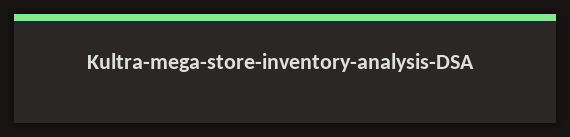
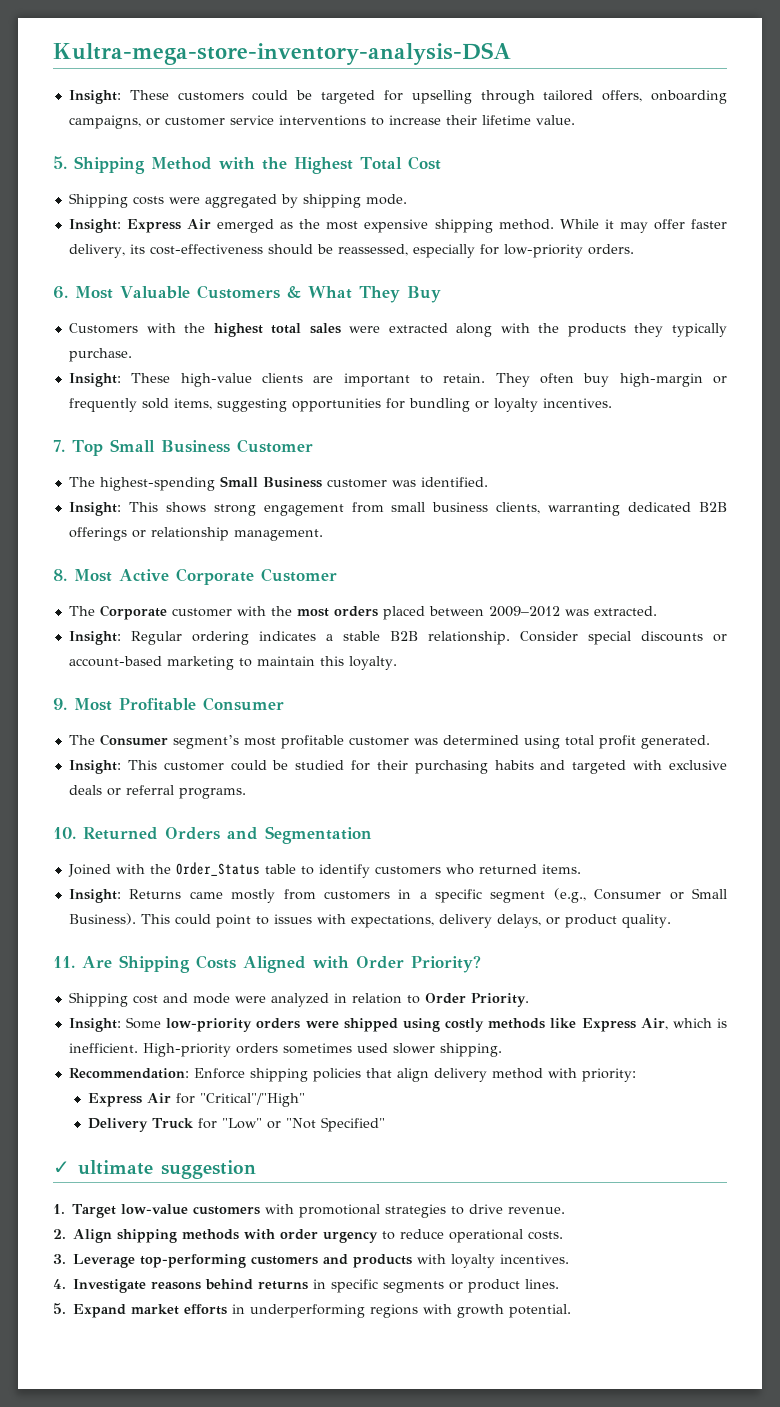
(474, 62) none -> [68,90,727,104] [68,115,575,129] [53,156,441,174] [68,193,407,208] [68,219,727,233] [68,244,634,258] [53,285,441,303] [68,323,727,337] [68,348,132,362] [68,373,727,387] [68,398,612,412] [53,439,313,456] [68,476,488,491] [68,502,727,516] [68,527,323,541] [53,568,337,585] [68,605,657,620] [68,631,727,645] [68,656,397,670] [53,697,284,711] [68,734,710,749] [68,760,728,774] [68,785,246,799] [53,826,372,844] [67,862,581,878] [68,888,727,903] [68,913,671,928] [53,955,481,973] [68,992,529,1007] [68,1017,727,1032] [68,1043,502,1057] [68,1068,636,1082] [87,1093,305,1107] [87,1117,385,1132] [53,1160,256,1179] [53,1204,566,1218] [53,1229,564,1243] [53,1254,570,1268] [53,1279,560,1293] [53,1303,572,1318] // Insight: These customers could be targeted for upselling through tailored offers, onboarding campaigns, or customer service interventions to increase their lifetime value. // 5. Shipping Method with the Highest Total Cost // Shipping costs were aggregated by shipping mode. // Insight: Express Air emerged as the most expensive shipping method. While it may offer faster delivery, its cost-effectiveness should be reassessed, especially for low-priority orders. // 6. Most Valuable Customers & What They Buy // Customers with the highest total sales were extracted along with the products they typically purchase. // Insight: These high-value clients are important to retain. They often buy high-margin or frequently sold items, suggesting opportunities for bundling or loyalty incentives. // 7. Top Small Business Customer // The highest-spending Small Business customer was identified. // Insight: This shows strong engagement from small business clients, warranting dedicated B2B offerings or relationship management. // 8. Most Active Corporate Customer // The Corporate customer with the most orders placed between 2009–2012 was extracted. // Insight: Regular ordering indicates a stable B2B relationship. Consider special discounts or account-based marketing to maintain this loyalty. // 9. Most Profitable Consumer // The Consumer segment’s most profitable customer was determined using total profit generated. // Insight: This customer could be studied for their purchasing habits and targeted with exclusive deals or referral programs. // 10. Returned Orders and Segmentation // Joined with the Order_Status table to identify customers who returned items. // Insight: Returns came mostly from customers in a specific segment (e.g., Consumer or Small Business). This could point to issues with expectations, delivery delays, or product quality. // 11. Are Shipping Costs Aligned with Order Priority? // Shipping cost and mode were analyzed in relation to Order Priority. // Insight: Some low-priority orders were shipped using costly methods like Express Air, which is inefficient. High-priority orders sometimes used slower shipping. // Recommendation: Enforce shipping policies that align delivery method with priority: // Express Air for "Critical"/"High" // Delivery Truck for "Low" or "Not Specified" // ✓ ultimate suggestion // 1. Target low-value customers with promotional strategies to drive revenue. // 2. Align shipping methods with order urgency to reduce operational costs. // 3. Leverage top-performing customers and products with loyalty incentives. // 4. Investigate reasons behind returns in specific segments or product lines. // 5. Expand market efforts in underperforming regions with growth potential.

